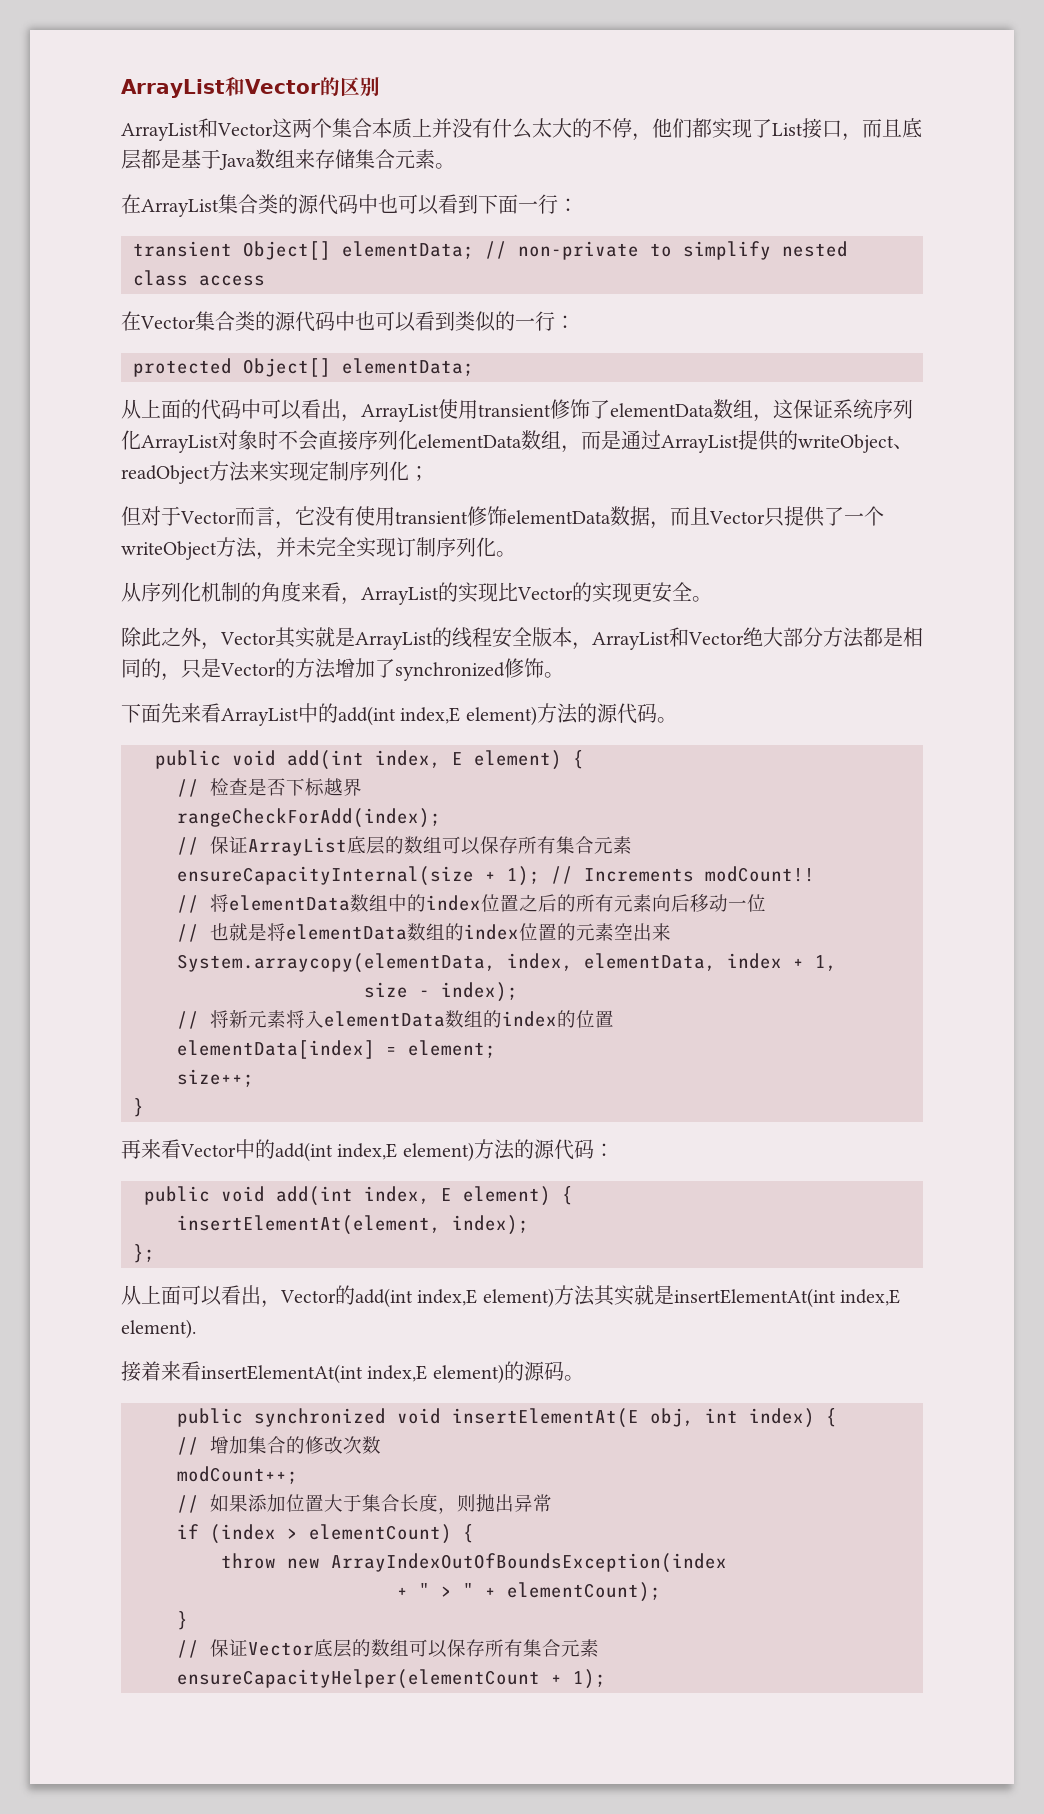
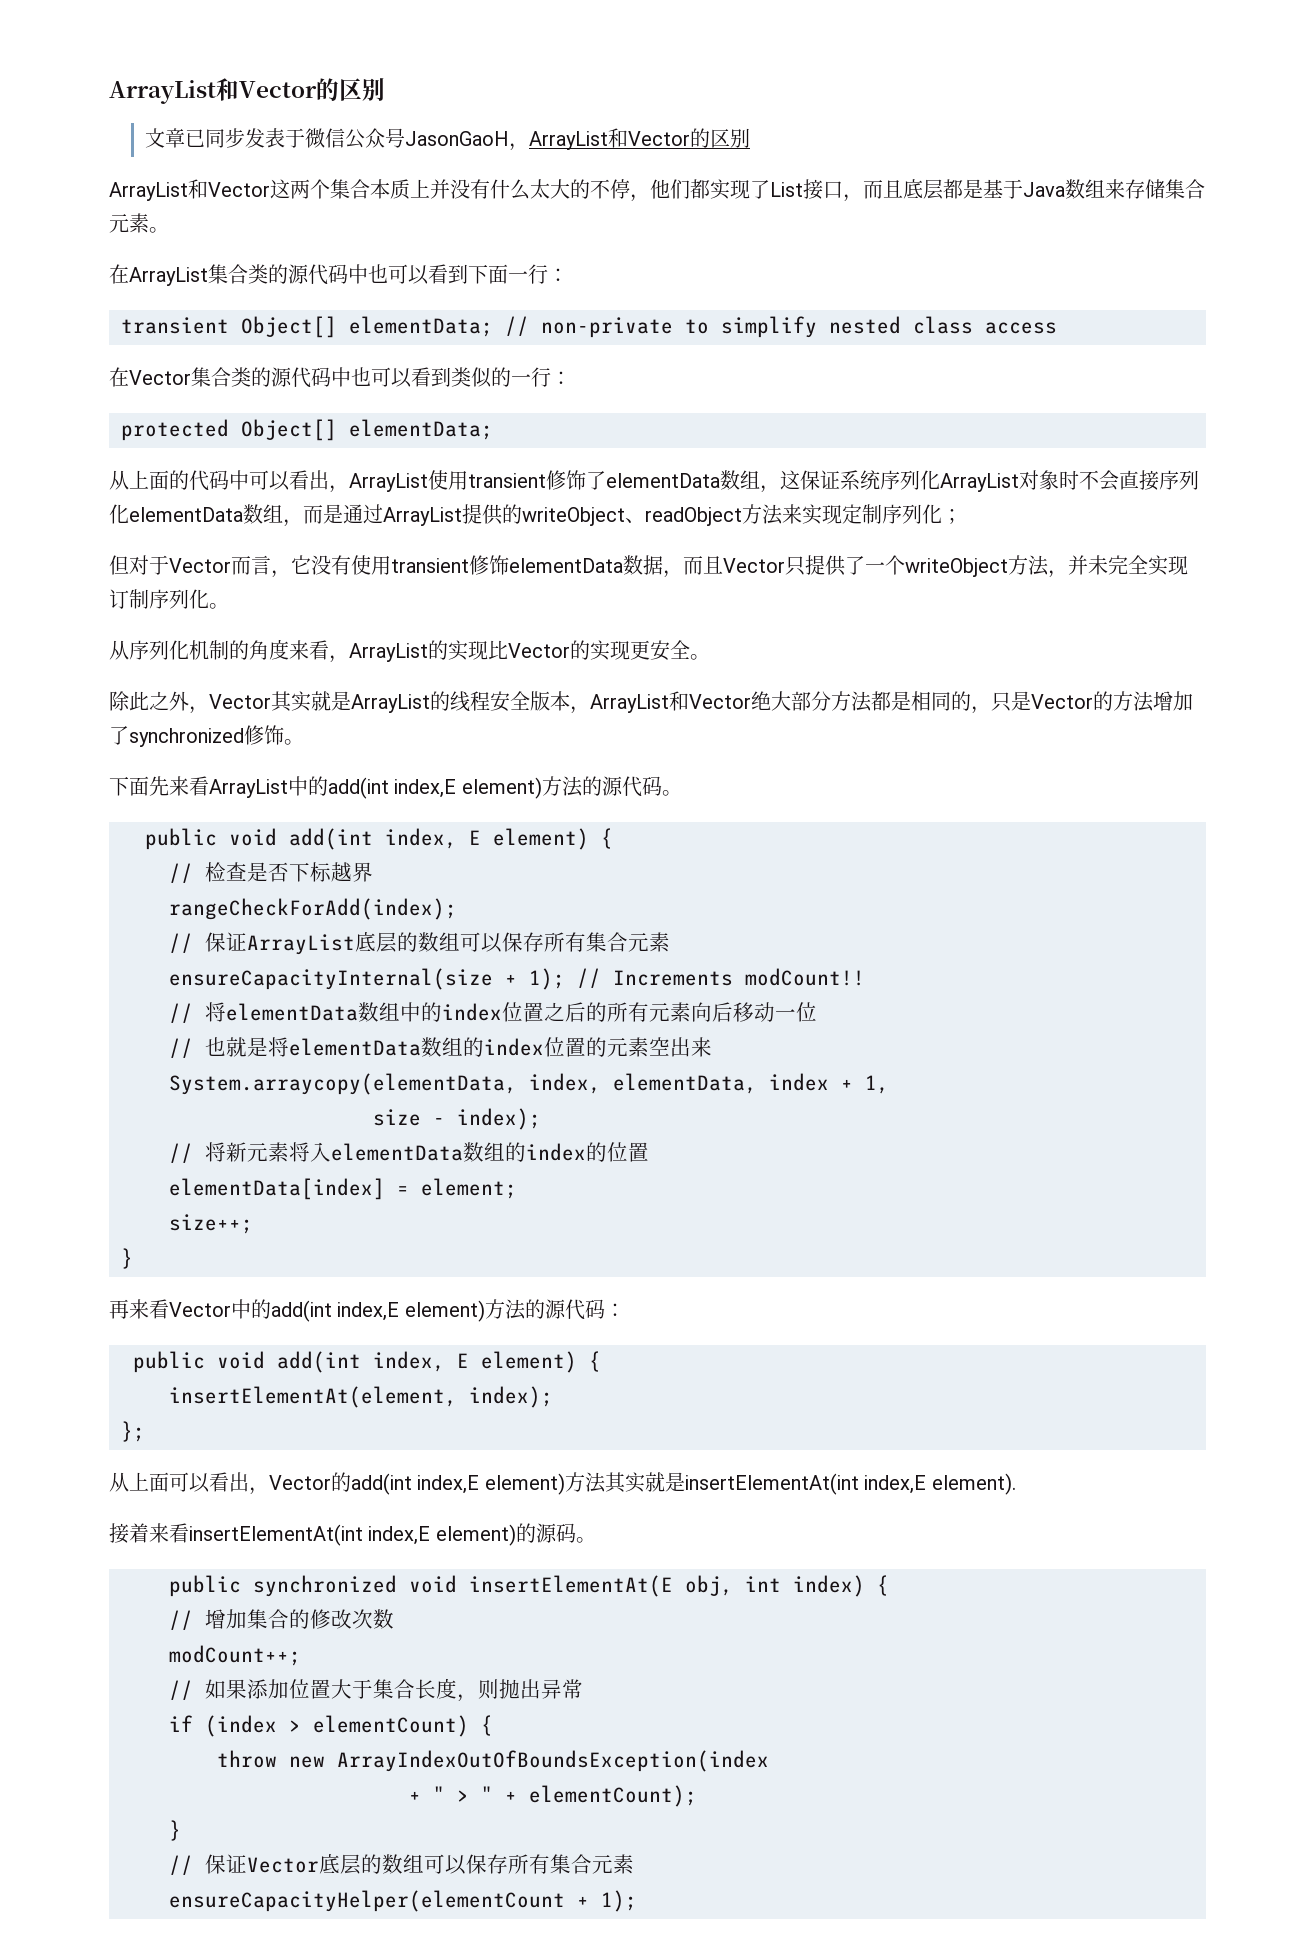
[121,77,380,98] ArrayList和Vector的区别 -> [109,78,385,104] [144,128,750,151] ArrayList和Vector的区别 // 文章已同步发表于微信公众号JasonGaoH，ArrayList和Vector的区别

